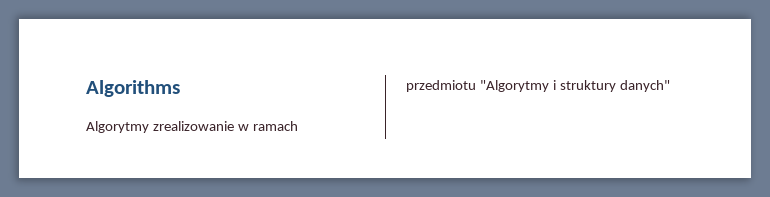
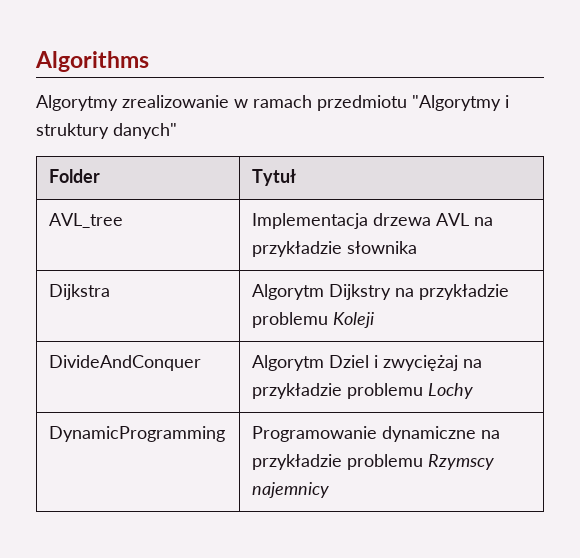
(670, 86) none -> [49,169,101,183] [252,169,297,186] [49,213,124,228] [252,213,494,229] [252,241,418,257] [49,284,111,300] [252,284,510,300] [252,312,375,328] [49,355,202,371] [252,355,483,371] [252,383,474,399] [49,426,226,442] [252,426,501,442] [252,454,495,470] [252,482,330,498] // Folder | Tytuł // AVL_tree | Implementacja drzewa AVL na przykładzie słownika // Dijkstra | Algorytm Dijkstry na przykładzie problemu Koleji // DivideAndConquer | Algorytm Dziel i zwyciężaj na przykładzie problemu Lochy // DynamicProgramming | Programowanie dynamiczne na przykładzie problemu Rzymscy najemnicy

